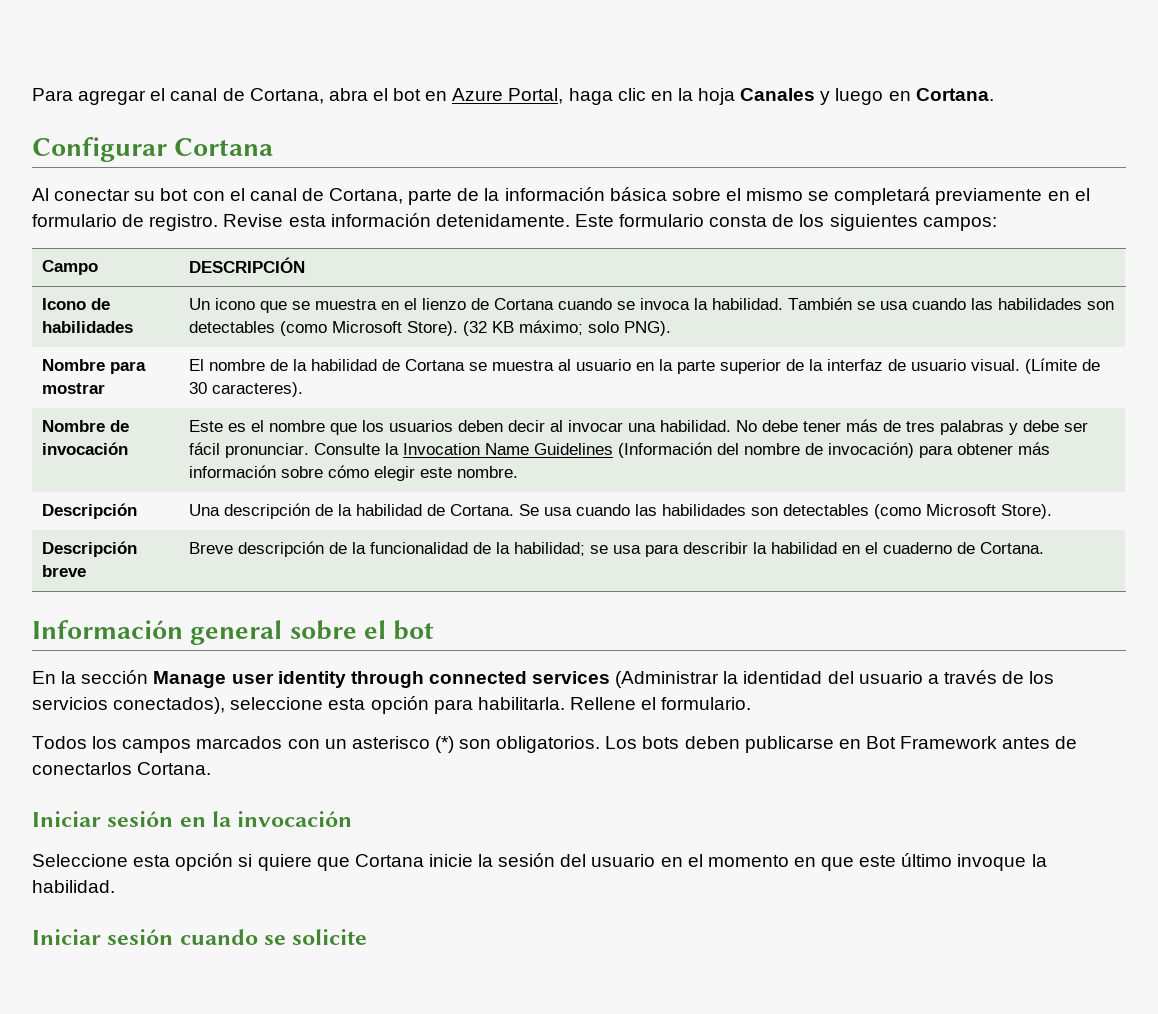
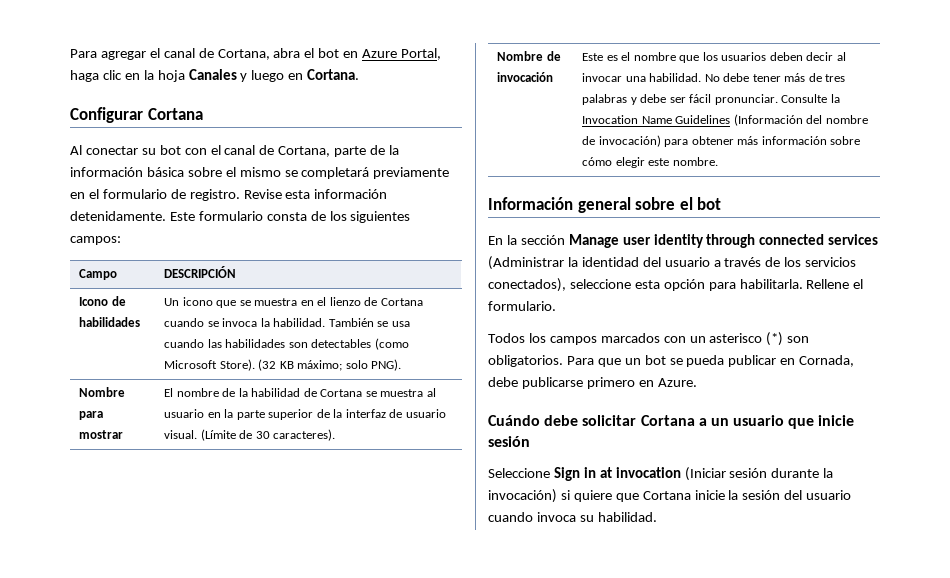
[42,503,138,519] [189,503,1053,519] [42,541,138,557] [42,565,87,577] [189,541,1045,557] // Descripción | Una descripción de la habilidad de Cortana. Se usa cuando las habilidades son detectables (como Microsoft Store). // Descripción breve | Breve descripción de la funcionalidad de la habilidad; se usa para describir la habilidad en el cuaderno de Cortana. -> (718, 161) none
[605,736,1078,753] [32,762,212,775] [32,811,353,827] [32,853,234,871] Los bots deben publicarse en Bot Framework antes de conectarlos Cortana. // Iniciar sesión en la invocación // Seleccione esta opción -> [566,355,855,367] [488,377,697,389] [488,415,855,429] [488,436,530,447] [488,467,834,481] [488,489,557,503] Para que un bot se pueda publicar en Cornada, debe publicarse primero en Azure. // Cuándo debe solicitar Cortana a un usuario que inicie sesión // Seleccione Sign in at invocation (Iniciar sesión durante la invocación)
[660,853,1047,871] [32,880,115,893] [32,929,368,945] en el momento en que este último invoque la habilidad. // Iniciar sesión cuando se solicite -> [488,512,657,522] cuando invoca su habilidad.

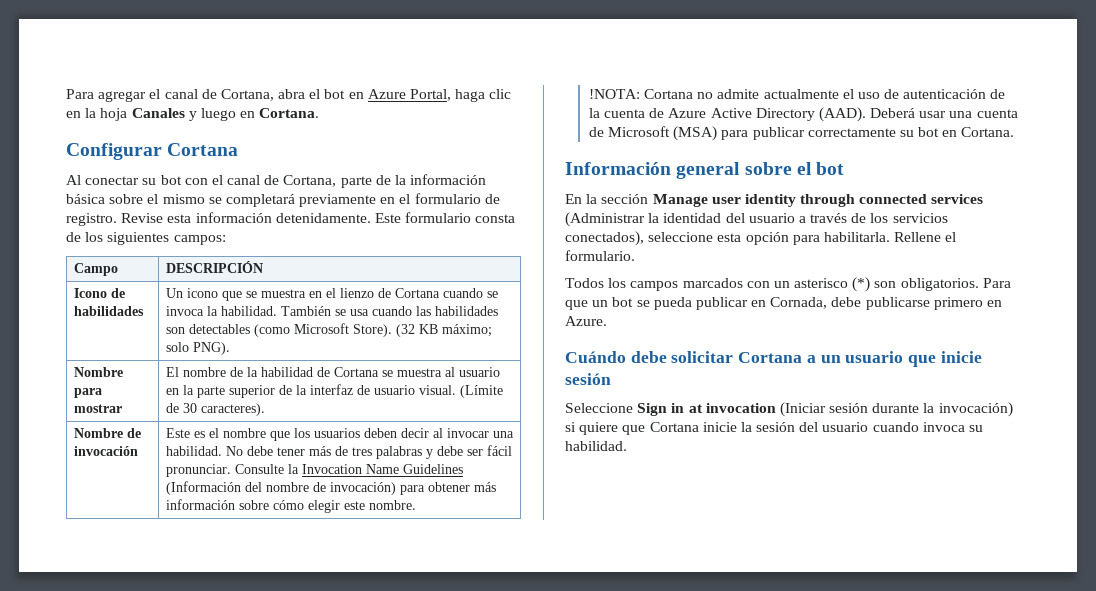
(718, 161) none -> [588,89,1006,99] [588,107,1018,122] [588,126,1015,141] // !NOTA: Cortana no admite actualmente el uso de autenticación de la cuenta de Azure Active Directory (AAD). Deberá usar una cuenta de Microsoft (MSA) para publicar correctamente su bot en Cortana.

